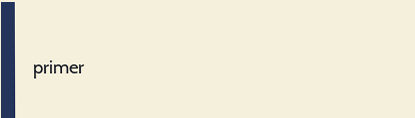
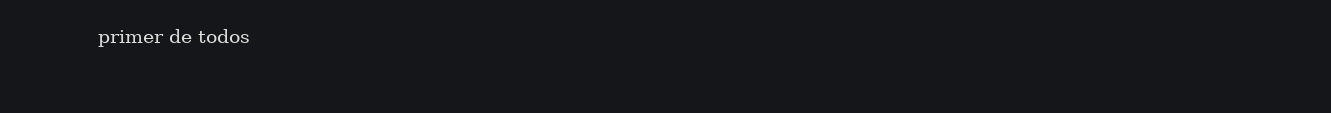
(85, 69) none -> [169,29,250,43] de todos

